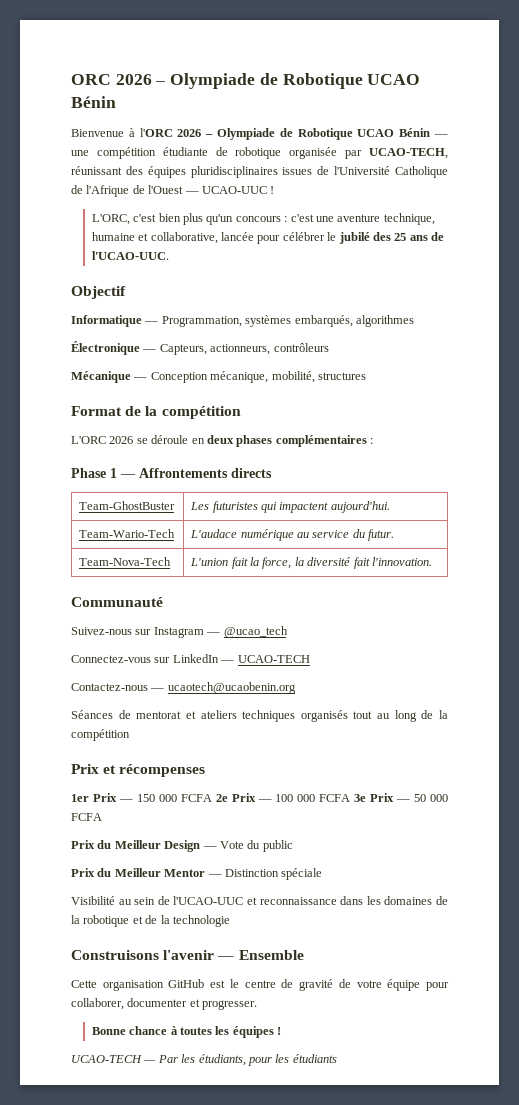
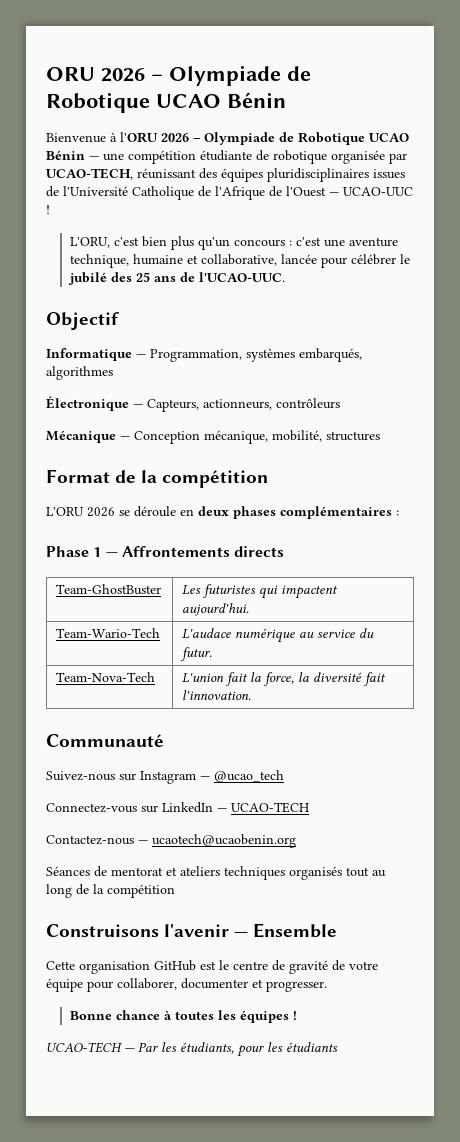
[71,74,111,85] ORC -> [46,67,95,81] ORU
[139,128,173,137] l'ORC -> [120,132,158,143] l'ORU
[91,214,130,225] L'ORC, -> [69,237,110,248] L'ORU,
[71,436,106,444] L'ORC -> [46,507,84,516] L'ORU
[71,764,206,777] [71,793,448,802] [71,813,102,821] [71,840,293,852] [71,868,323,880] [71,896,449,905] [71,915,230,927] // Prix et récompenses // 1er Prix — 150 000 FCFA 2e Prix — 100 000 FCFA 3e Prix — 50 000 FCFA // Prix du Meilleur Design — Vote du public // Prix du Meilleur Mentor — Distinction spéciale // Visibilité au sein de l'UCAO-UUC et reconnaissance dans les domaines de la robotique et de la technologie -> (175, 891) none

